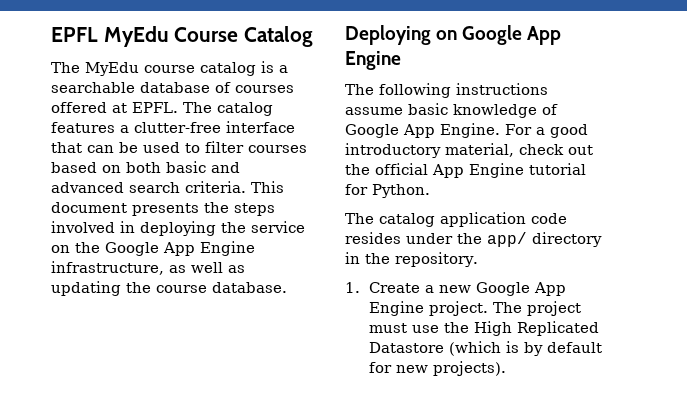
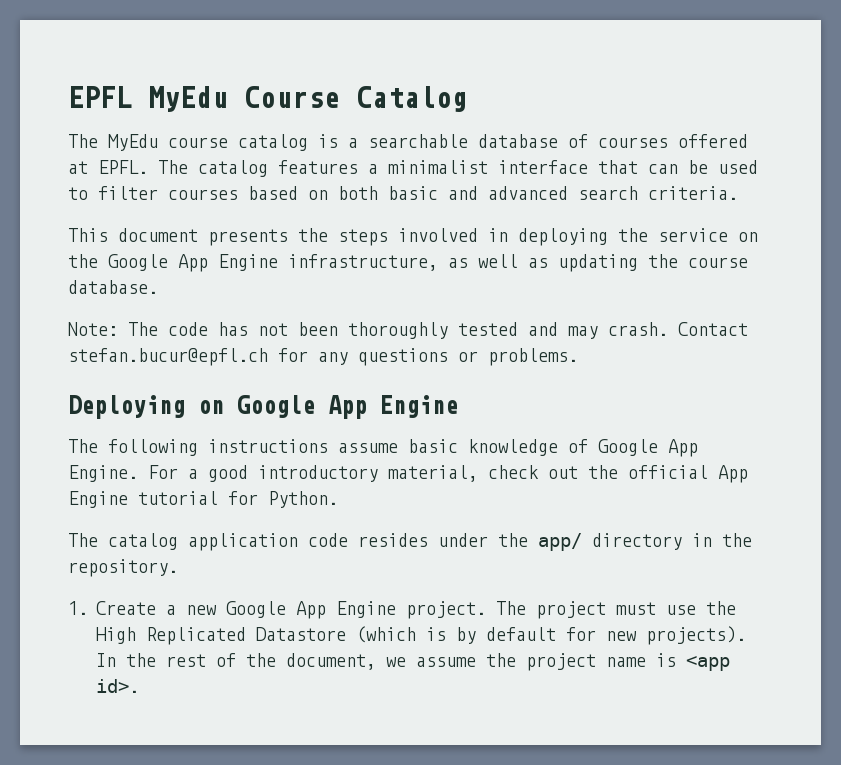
[134,122,221,133] clutter-free -> [388,160,488,174] minimalist
(246, 187) none -> (738, 193) //
(287, 287) none -> [68,322,748,339] [68,348,578,366] // Note: The code has not been thoroughly tested and may crash. Contact stefan.bucur@epfl.ch for any questions or problems.
(507, 368) none -> [95,653,730,671] [95,679,139,693] In the rest of the document, we assume the project name is <app id>.

